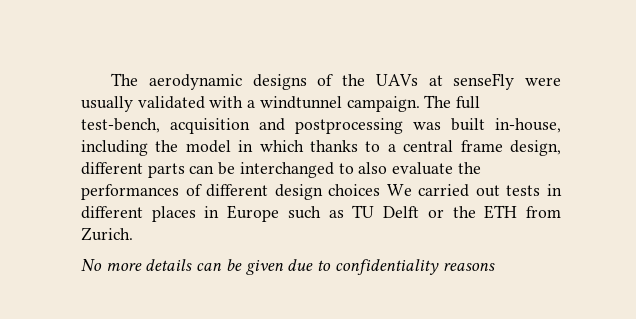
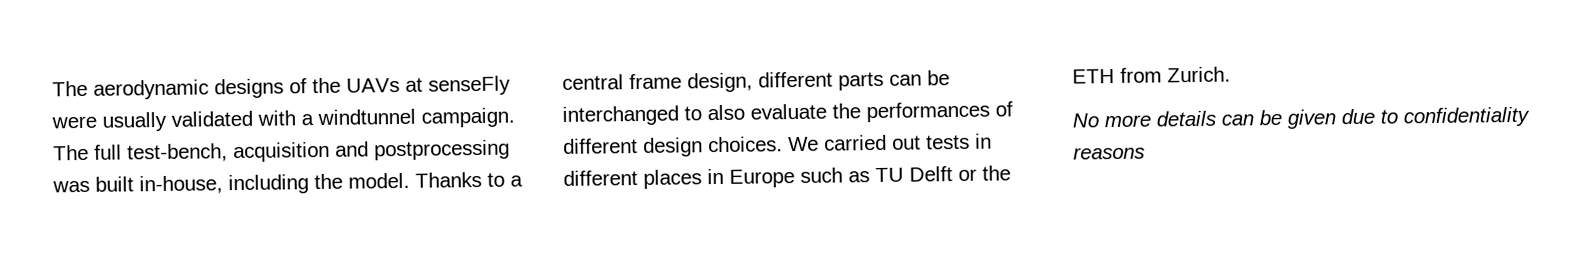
[185,140,358,153] model in which thanks -> [348,171,482,189] model. Thanks
[328,184,381,196] choices -> [708,136,783,153] choices.

